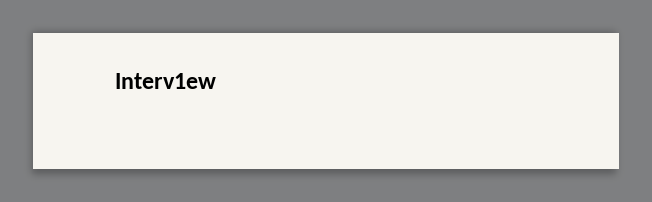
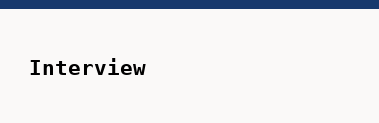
[115,73,216,89] Interv1ew -> [29,58,146,75] Interview

